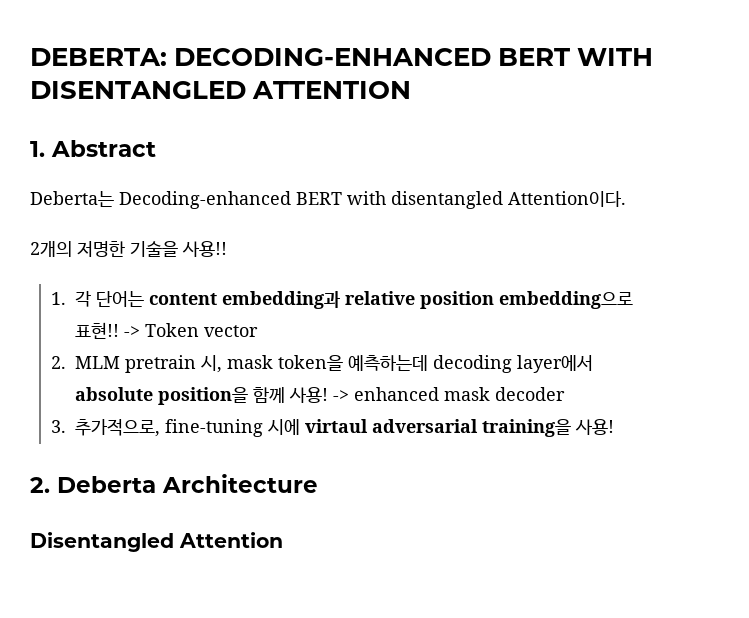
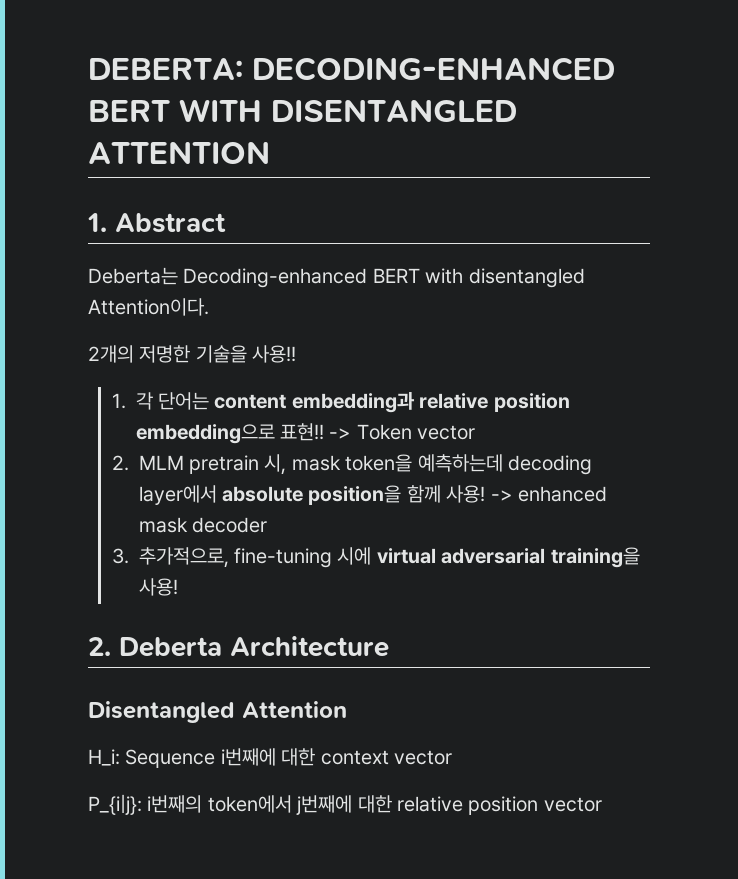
[305,419,369,433] virtaul -> [376,548,436,564] virtual
(283, 540) none -> [88,748,452,768] [88,794,602,815] // H_i: Sequence i번째에 대한 context vector // P_{i|j}: i번째의 token에서 j번째에 대한 relative position vector

